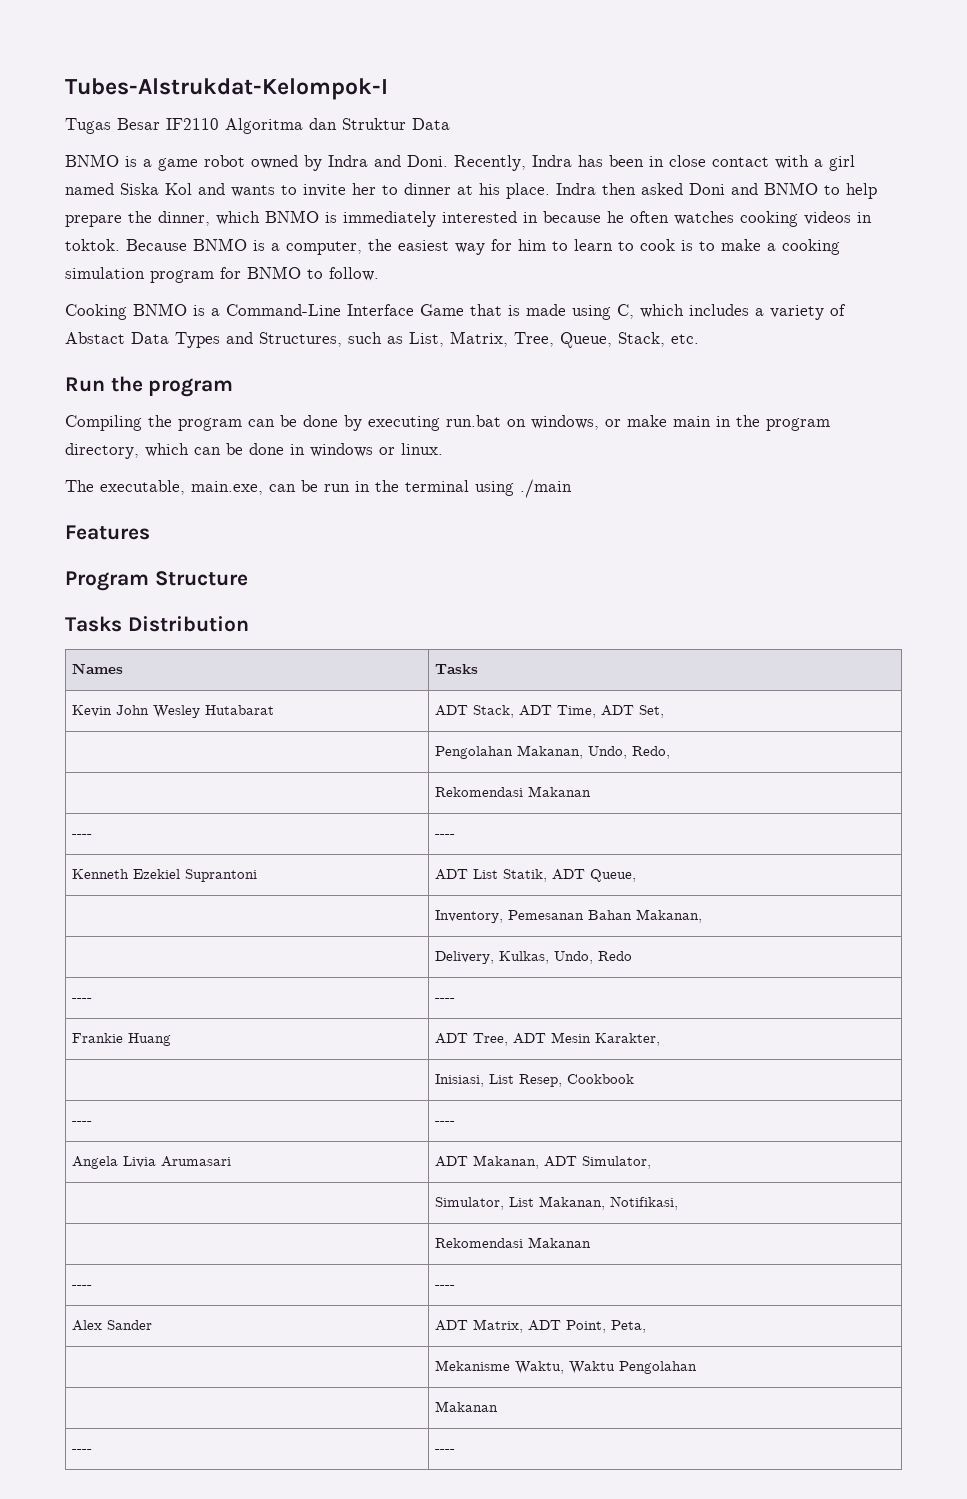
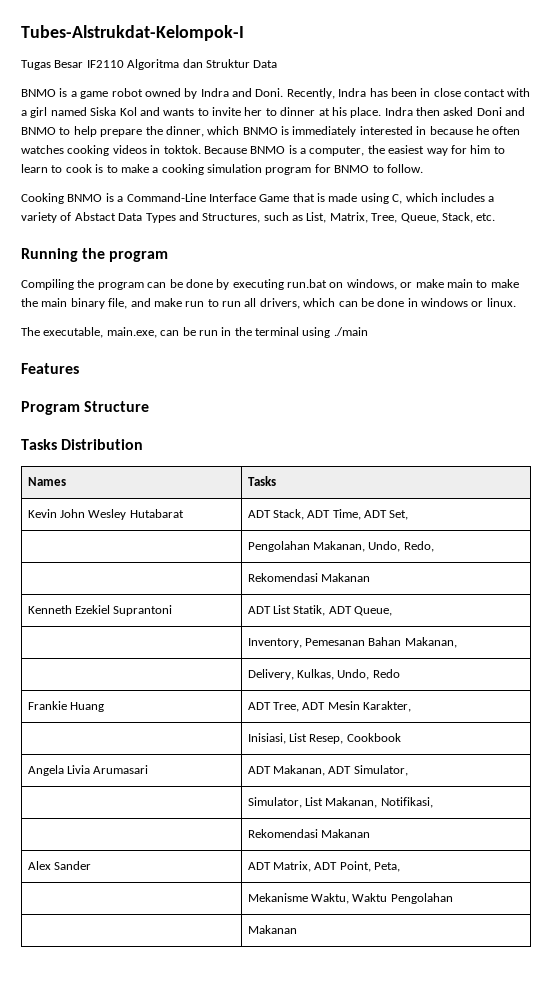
[65,377,105,392] Run -> [21,248,78,262] Running
[716,415,830,431] [65,443,139,459] in the program directory, -> [476,279,519,288] [21,298,300,309] to make the main binary file, and make run to run all drivers,
[72,834,93,838] [435,834,456,838] // ---- | ---- -> (370, 577) none
[72,998,93,1002] [435,998,456,1002] // ---- | ---- -> (400, 673) none
[72,1121,93,1125] [435,1121,456,1125] // ---- | ---- -> (401, 737) none
[72,1285,93,1289] [435,1285,456,1289] // ---- | ---- -> (370, 833) none
[72,1449,93,1453] [435,1449,456,1453] // ---- | ---- -> (297, 929) none

